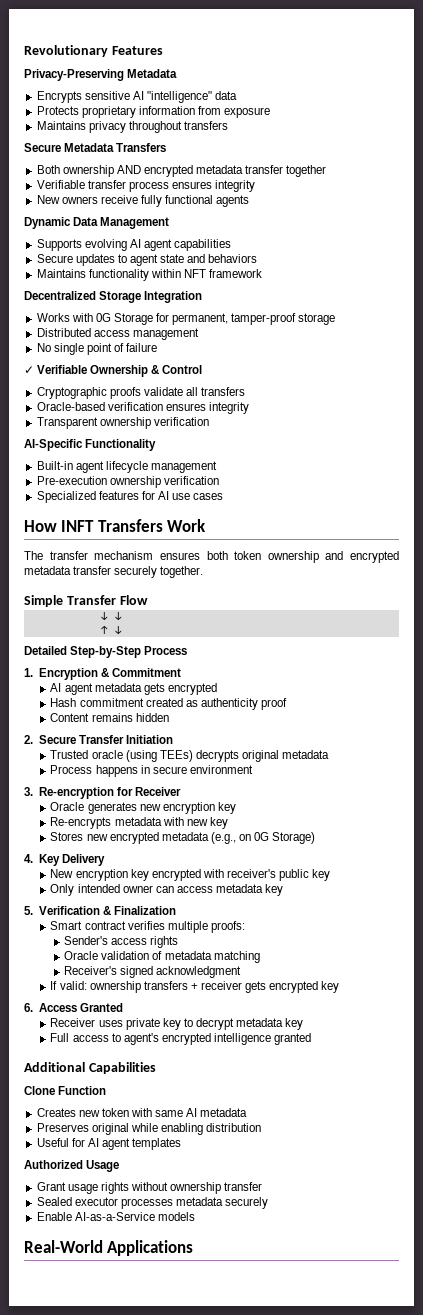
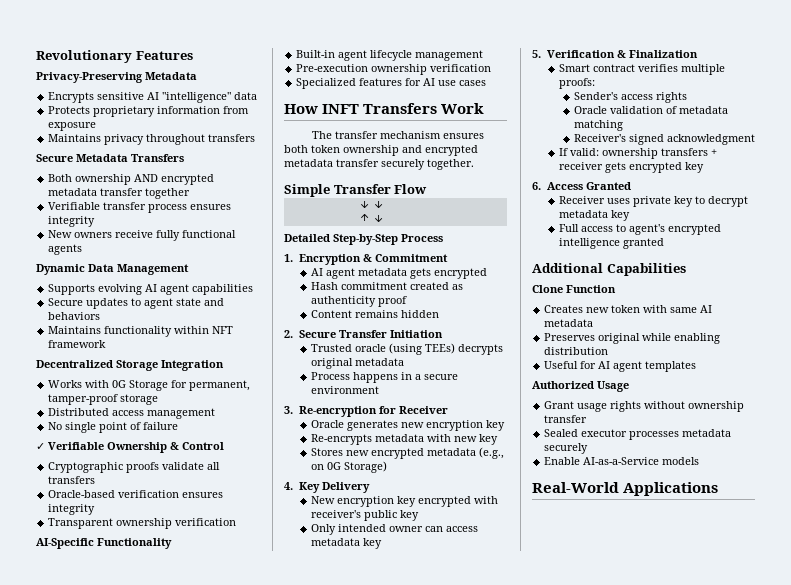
(150, 769) none -> [414,374,421,380] a

